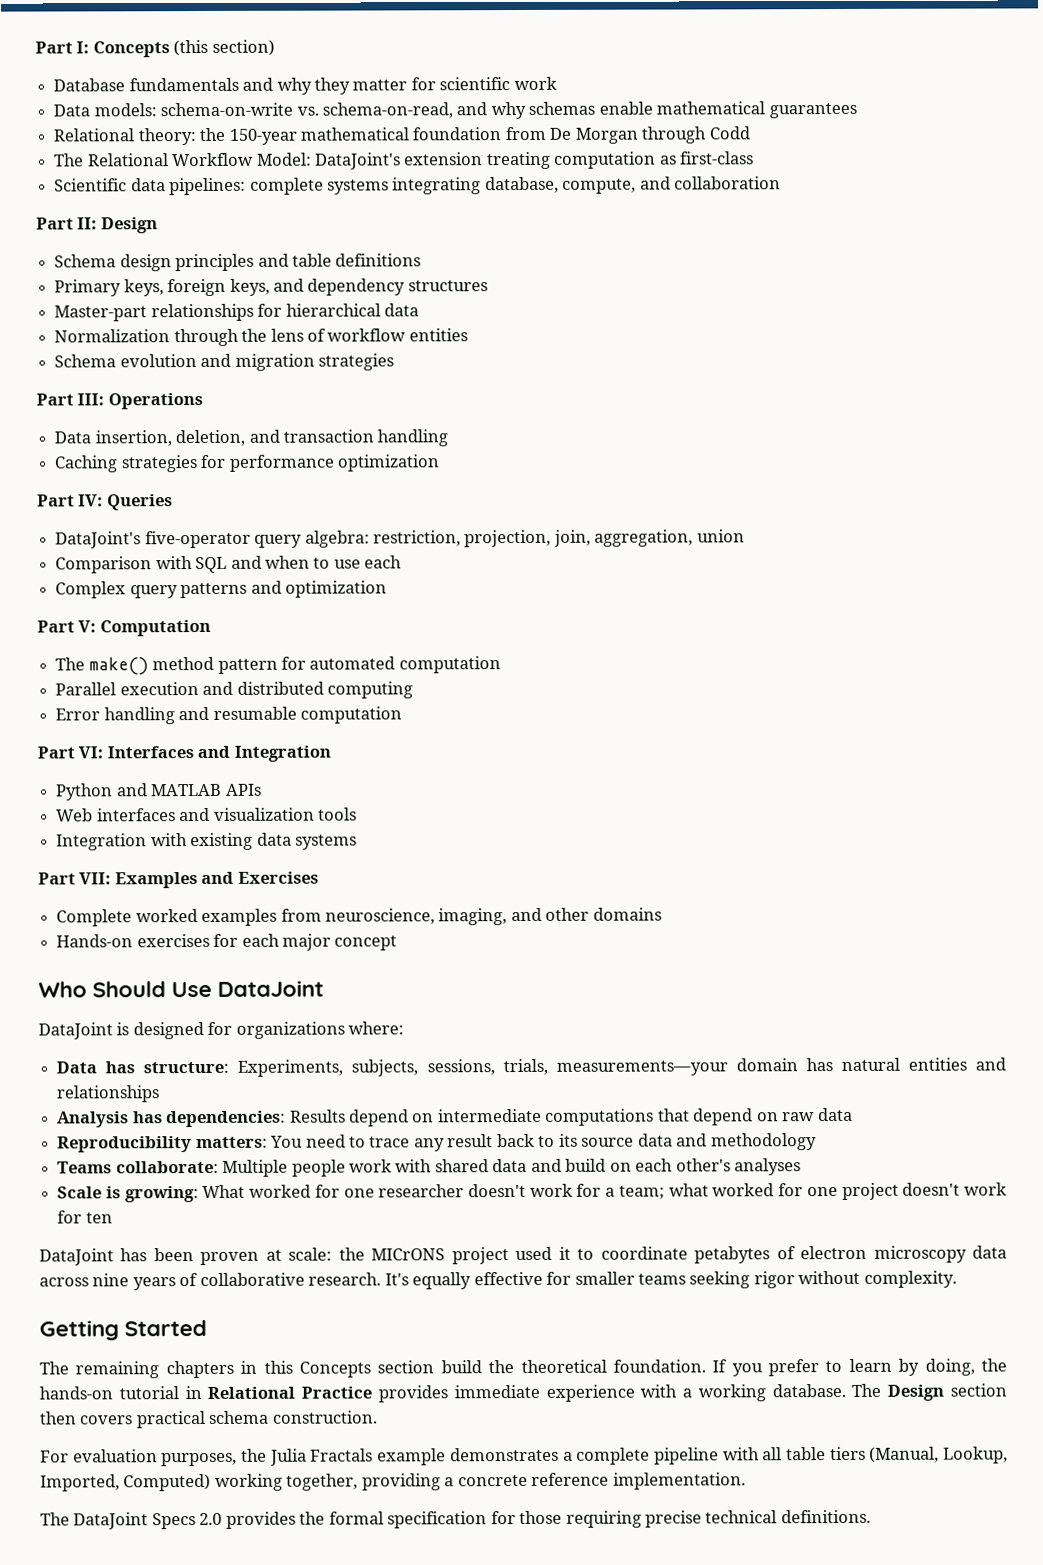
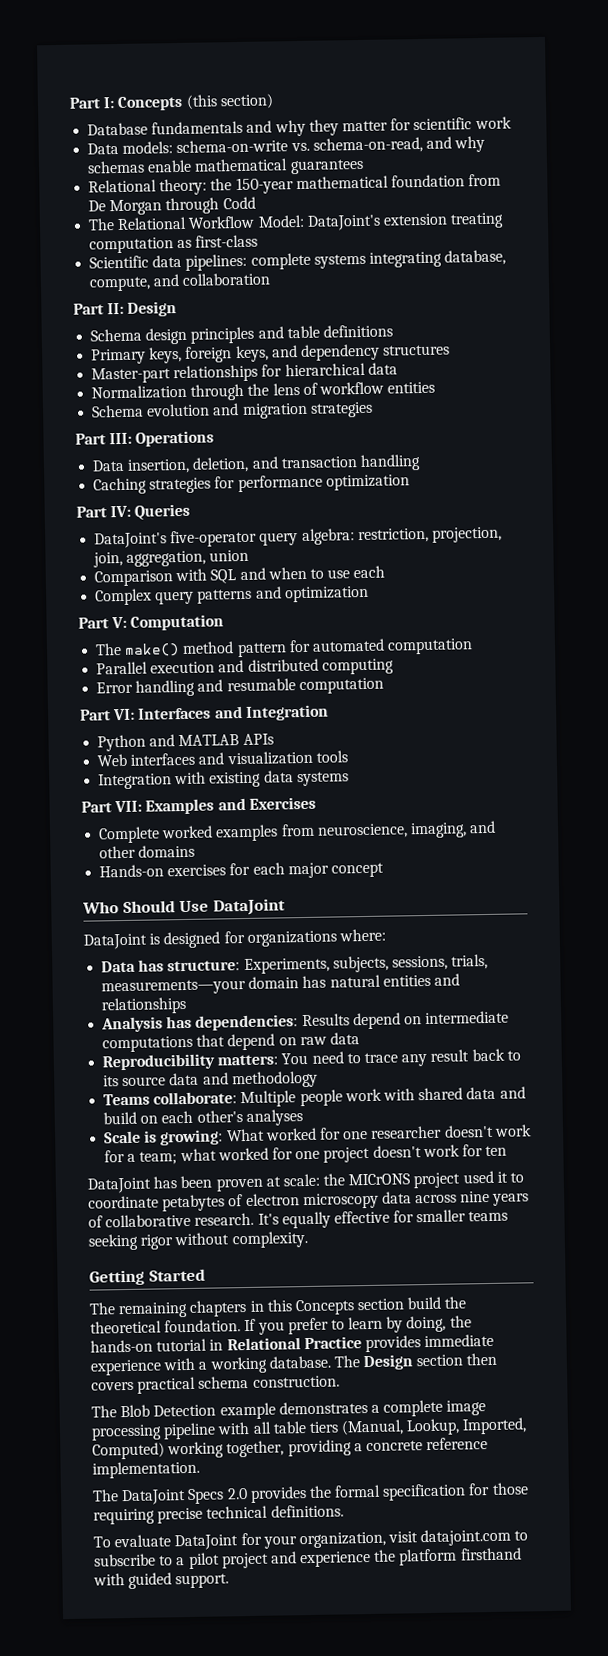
[40,1448,374,1467] For evaluation purposes, the Julia Fractals -> [91,1404,217,1418] The Blob Detection
(651, 1456) none -> [446,1400,487,1416] [91,1424,162,1441] image processing
(871, 1516) none -> [93,1528,529,1551] [94,1547,522,1570] [93,1572,230,1590] // To evaluate DataJoint for your organization, visit datajoint.com to subscribe to a pilot project and experience the platform firsthand with guided support.

